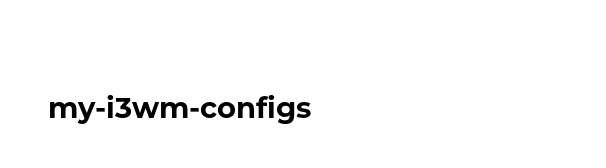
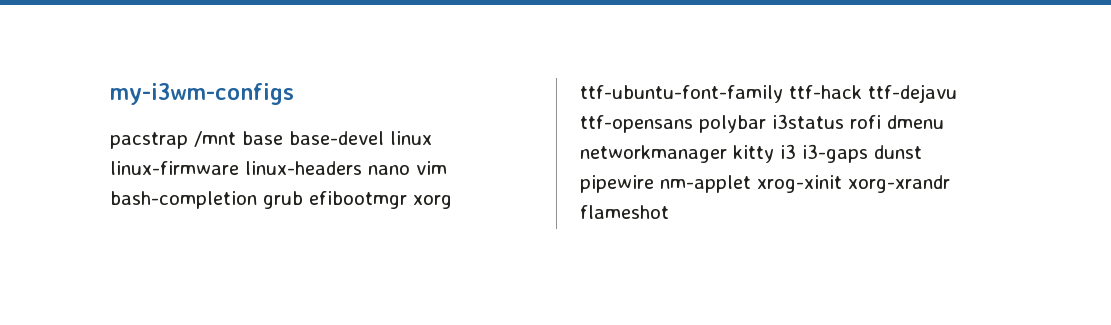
(311, 109) none -> [110,131,432,149] [110,161,447,175] [110,191,452,209] [580,84,957,103] [580,114,944,133] [580,144,922,163] [580,175,950,193] [580,205,669,219] // pacstrap /mnt base base-devel linux linux-firmware linux-headers nano vim bash-completion grub efibootmgr xorg ttf-ubuntu-font-family ttf-hack ttf-dejavu ttf-opensans polybar i3status rofi dmenu networkmanager kitty i3 i3-gaps dunst pipewire nm-applet xrog-xinit xorg-xrandr flameshot

